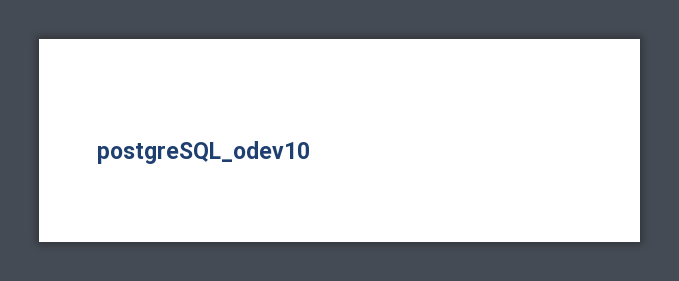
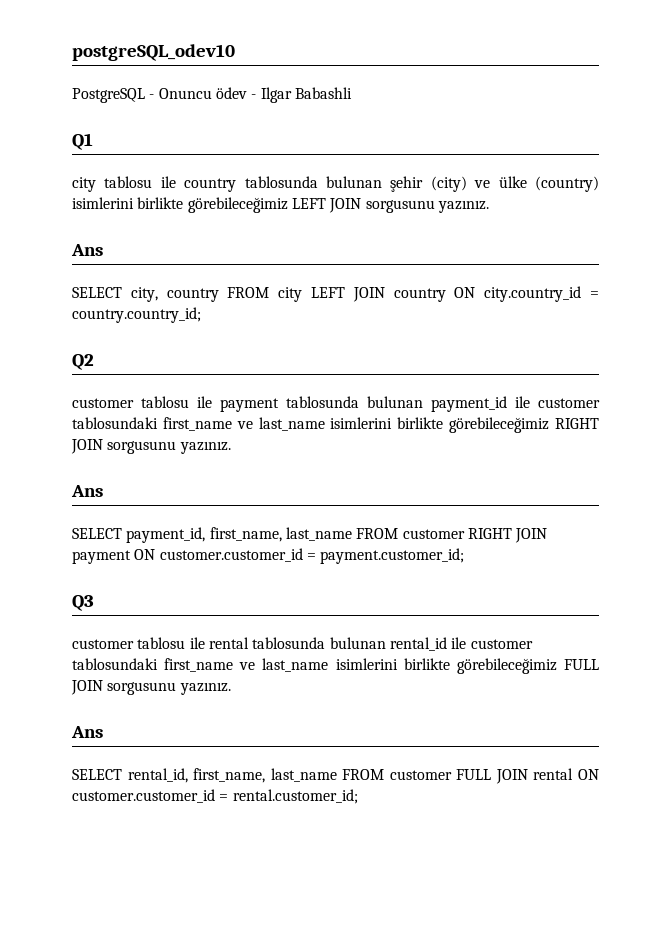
(310, 152) none -> [72,87,352,103] [72,133,93,150] [72,176,599,192] [72,197,489,213] [71,244,103,256] [72,286,599,302] [72,307,201,323] [72,354,94,370] [72,396,600,412] [72,417,599,433] [71,439,231,454] [71,485,103,497] [72,527,548,543] [72,548,465,564] [72,595,94,611] [72,637,533,651] [72,658,600,674] [71,680,231,695] [71,726,103,738] [72,768,599,784] [72,789,358,804] // PostgreSQL - Onuncu ödev - Ilgar Babashli // Q1 // city tablosu ile country tablosunda bulunan şehir (city) ve ülke (country) isimlerini birlikte görebileceğimiz LEFT JOIN sorgusunu yazınız. // Ans // SELECT city, country FROM city LEFT JOIN country ON city.country_id = country.country_id; // Q2 // customer tablosu ile payment tablosunda bulunan payment_id ile customer tablosundaki first_name ve last_name isimlerini birlikte görebileceğimiz RIGHT JOIN sorgusunu yazınız. // Ans // SELECT payment_id, first_name, last_name FROM customer RIGHT JOIN payment ON customer.customer_id = payment.customer_id; // Q3 // customer tablosu ile rental tablosunda bulunan rental_id ile customer tablosundaki first_name ve last_name isimlerini birlikte görebileceğimiz FULL JOIN sorgusunu yazınız. // Ans // SELECT rental_id, first_name, last_name FROM customer FULL JOIN rental ON customer.customer_id = rental.customer_id;

